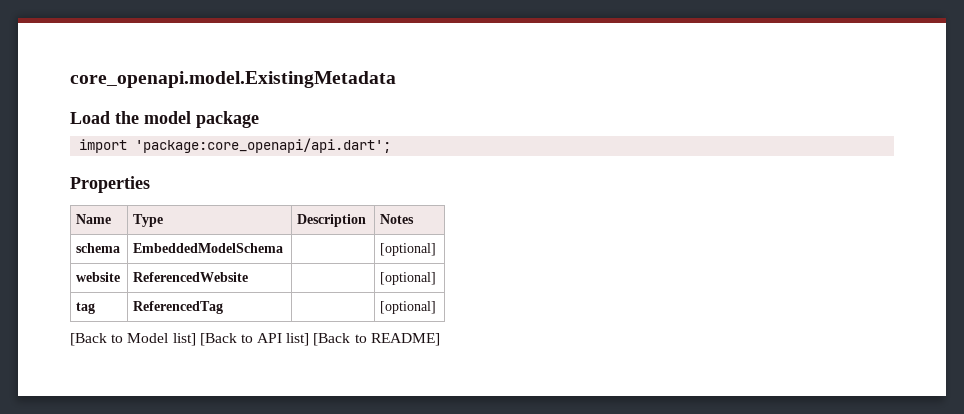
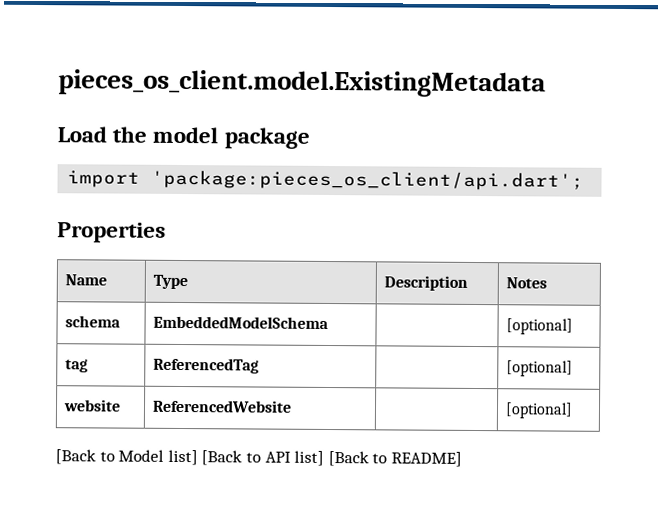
[70,71,396,88] core_openapi.model.ExistingMetadata -> [58,69,546,98] pieces_os_client.model.ExistingMetadata
[135,138,392,153] 'package:core_openapi/api.dart'; -> [151,169,585,191] 'package:pieces_os_client/api.dart';
[76,272,121,282] [133,272,249,282] [380,272,437,285] [76,302,96,314] [133,301,224,314] website | ReferencedWebsite | | [optional] // tag | ReferencedTag -> [65,359,89,373] [153,357,260,374] [506,360,574,377] [63,399,122,412] [152,399,293,413] tag | ReferencedTag | | [optional] // website | ReferencedWebsite

